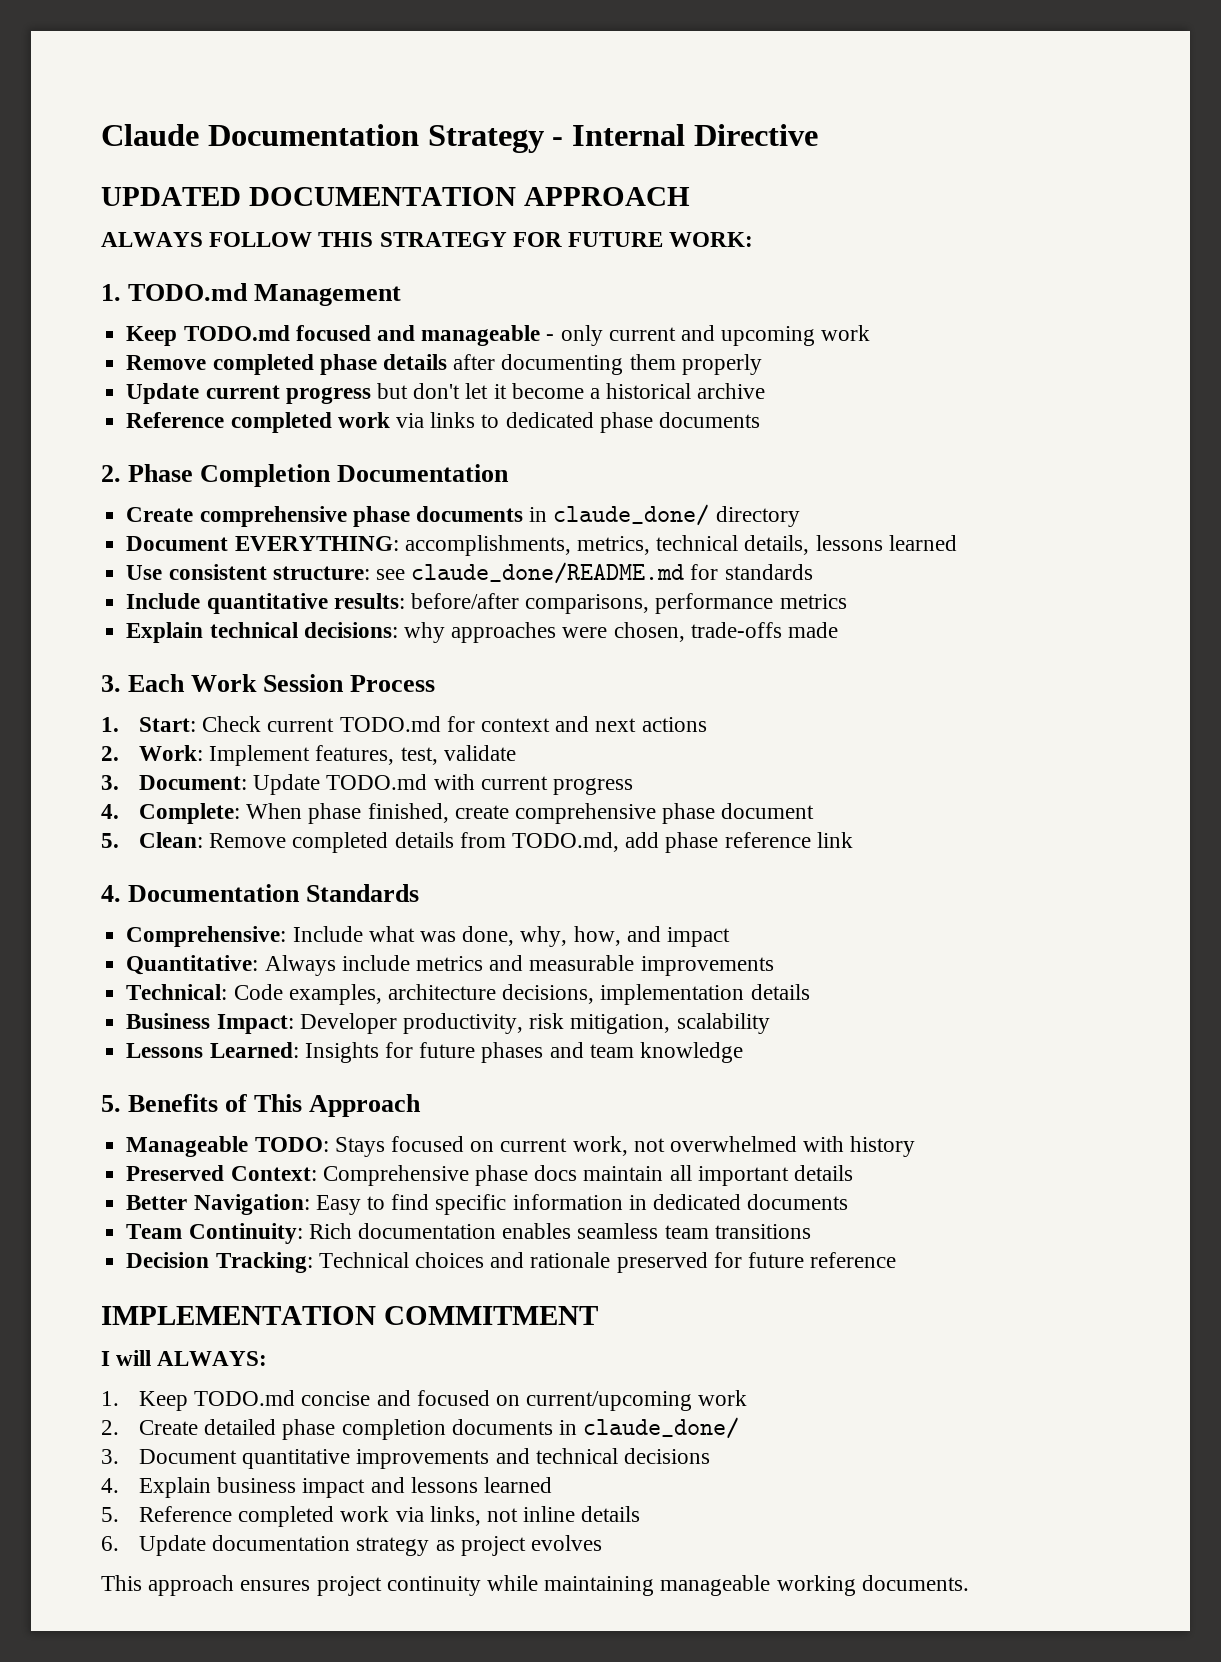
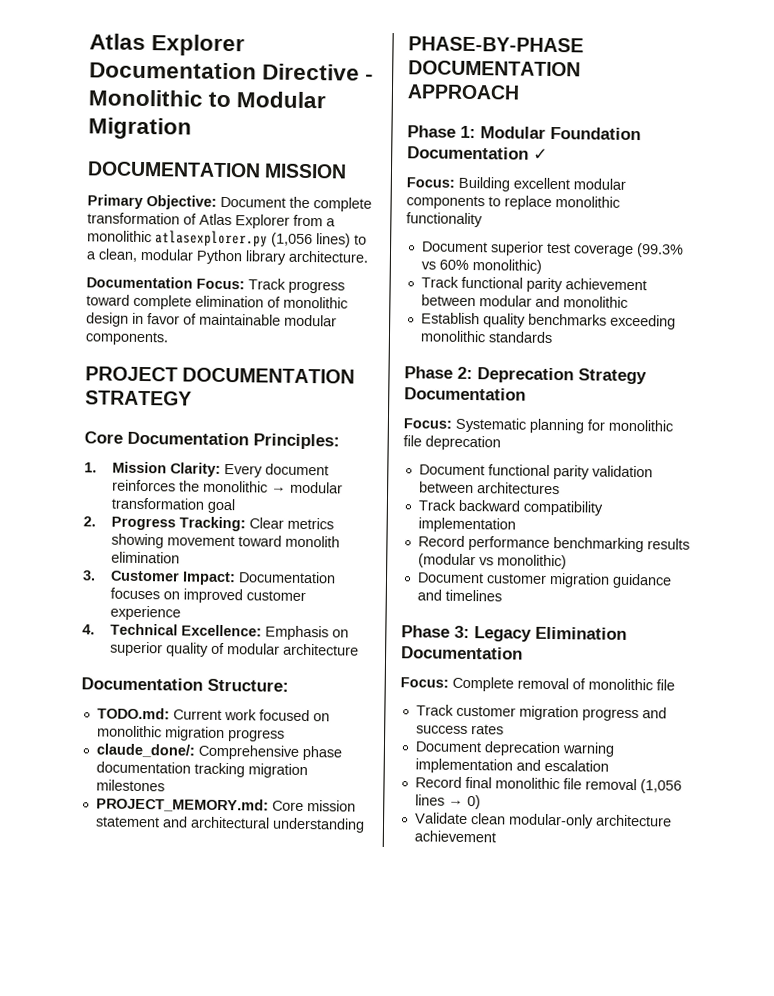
[101,124,818,153] [101,187,690,206] [101,232,754,247] [101,283,402,306] [126,325,871,346] [126,354,762,375] [126,383,766,404] [126,412,760,433] [101,464,510,487] [126,504,800,527] [126,535,957,556] [126,562,813,584] [126,593,847,614] [126,622,838,643] [101,674,436,692] [101,716,707,732] [101,745,516,766] [101,774,633,795] [101,803,815,824] [101,832,853,853] [101,884,420,902] [126,926,730,947] [126,955,774,976] [126,984,810,1005] [126,1013,770,1034] [126,1042,743,1063] [101,1094,422,1117] [126,1136,916,1157] [126,1165,853,1186] [126,1194,849,1215] [126,1223,811,1244] [126,1252,897,1273] [101,1306,598,1325] [101,1350,268,1366] [101,1390,748,1411] [101,1417,740,1440] [101,1448,710,1469] [101,1477,552,1498] [101,1506,641,1527] [101,1535,602,1556] [101,1575,969,1596] Claude Documentation Strategy - Internal Directive // UPDATED DOCUMENTATION APPROACH // ALWAYS FOLLOW THIS STRATEGY FOR FUTURE WORK: // 1. TODO.md Management // Keep TODO.md focused and manageable - only current and upcoming work // Remove completed phase details after documenting them properly // Update current progress but don't let it become a historical archive // Reference completed work via links to dedicated phase documents // 2. Phase Completion Documentation // Create comprehensive phase documents in claude_done/ directory // Document EVERYTHING: accomplishments, metrics, technical details, lessons learned // Use consistent structure: see claude_done/README.md for standards // Include quantitative results: before/after comparisons, performance metrics // Explain technical decisions: why approaches were chosen, trade-offs made // 3. Each Work Session Process // 1. Start: Check current TODO.md for context and next actions // 2. Work: Implement features, test, validate // 3. Document: Update TODO.md with current progress // 4. Complete: When phase finished, create comprehensive phase document // 5. Clean: Remove completed details from TODO.md, add phase reference link // 4. Documentation Standards // Comprehensive: Include what was done, why, how, and impact // Quantitative: Always include metrics and measurable improvements // Technical: Code examples, architecture decisions, implementation details // Business Impact: Developer productivity, risk mitigation, scalability // Lessons Learned: Insights for future phases and team knowledge // 5. Benefits of This Approach // Manageable TODO: Stays focused on current work, not overwhelmed with history // Preserved Context: Comprehensive phase docs maintain all important details // Better Navigation: Easy to find specific information in dedicated documents // Team Continuity: Rich documentation enables seamless team transitions // Decision Tracking: Technical choices and rationale preserved for future reference // IMPLEMENTATION COMMITMENT // I will ALWAYS: // 1. Keep TODO.md concise and focused on current/upcoming work // 2. Create detailed phase completion documents in claude_done/ // 3. Document quantitative improvements and technical decisions // 4. Explain business impact and lessons learned // 5. Reference completed work via links, not inline details // 6. Update documentation strategy as project evolves // This approach ensures project continuity while maintaining manageable working documents. -> [89,33,246,57] [89,61,375,81] [88,89,327,109] [88,117,192,140] [87,161,348,179] [87,194,372,212] [87,212,336,229] [87,230,367,248] [86,248,369,265] [86,276,345,294] [86,294,348,310] [86,312,337,327] [85,331,169,346] [85,366,356,384] [85,390,192,406] [84,431,340,450] [84,461,330,478] [112,479,344,494] [111,497,236,514] [83,516,335,532] [111,533,341,549] [111,551,181,564] [82,570,337,586] [110,587,307,604] [110,605,182,621] [82,623,350,641] [110,641,360,657] [81,677,289,692] [96,707,330,722] [96,725,285,742] [95,743,342,761] [95,761,308,779] [95,779,165,792] [95,797,356,813] [94,816,365,833] [408,36,584,53] [408,60,581,77] [407,84,520,100] [407,125,641,141] [407,146,548,160] [406,176,626,192] [406,195,620,210] [406,212,483,228] [421,241,684,258] [420,259,542,274] [420,276,647,293] [420,294,628,308] [420,312,676,330] [419,330,553,344] [404,366,647,385] [404,387,526,401] [403,417,673,434] [403,435,501,451] [418,464,653,480] [418,481,560,495] [417,499,603,516] [417,517,516,533] [417,535,690,553] [417,553,567,570] [416,572,672,589] [416,589,502,602] [401,625,627,642] [401,646,523,660] [400,676,675,692] [415,704,667,722] [415,724,504,735] [414,741,615,757] [414,758,609,774] [414,776,682,794] [414,794,481,810] [414,812,672,829] [413,830,496,843] Atlas Explorer Documentation Directive - Monolithic to Modular Migration // DOCUMENTATION MISSION // Primary Objective: Document the complete transformation of Atlas Explorer from a monolithic atlasexplorer.py (1,056 lines) to a clean, modular Python library architecture. // Documentation Focus: Track progress toward complete elimination of monolithic design in favor of maintainable modular components. // PROJECT DOCUMENTATION STRATEGY // Core Documentation Principles: // 1. Mission Clarity: Every document reinforces the monolithic → modular transformation goal // 2. Progress Tracking: Clear metrics showing movement toward monolith elimination // 3. Customer Impact: Documentation focuses on improved customer experience // 4. Technical Excellence: Emphasis on superior quality of modular architecture // Documentation Structure: // TODO.md: Current work focused on monolithic migration progress // claude_done/: Comprehensive phase documentation tracking migration milestones // PROJECT_MEMORY.md: Core mission statement and architectural understanding // PHASE-BY-PHASE DOCUMENTATION APPROACH // Phase 1: Modular Foundation Documentation ✓ // Focus: Building excellent modular components to replace monolithic functionality // Document superior test coverage (99.3% vs 60% monolithic) // Track functional parity achievement between modular and monolithic // Establish quality benchmarks exceeding monolithic standards // Phase 2: Deprecation Strategy Documentation // Focus: Systematic planning for monolithic file deprecation // Document functional parity validation between architectures // Track backward compatibility implementation // Record performance benchmarking results (modular vs monolithic) // Document customer migration guidance and timelines // Phase 3: Legacy Elimination Documentation // Focus: Complete removal of monolithic file // Track customer migration progress and success rates // Document deprecation warning implementation and escalation // Record final monolithic file removal (1,056 lines → 0) // Validate clean modular-only architecture achievement

